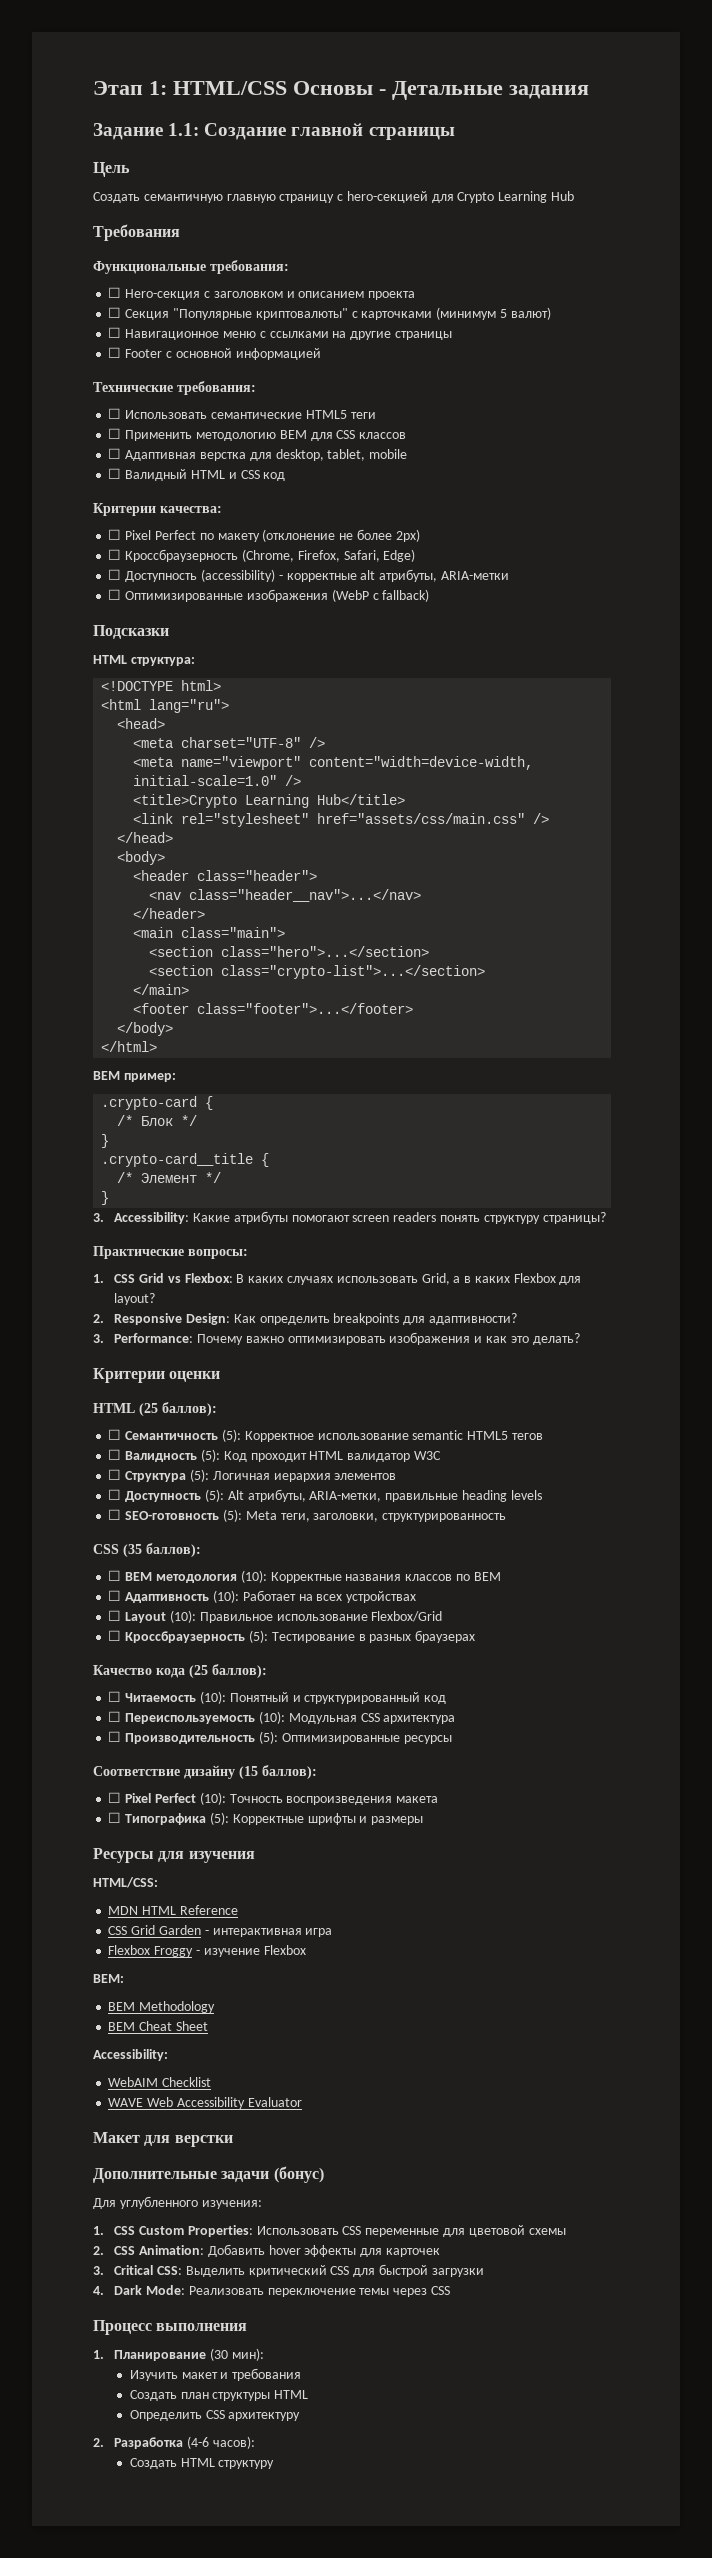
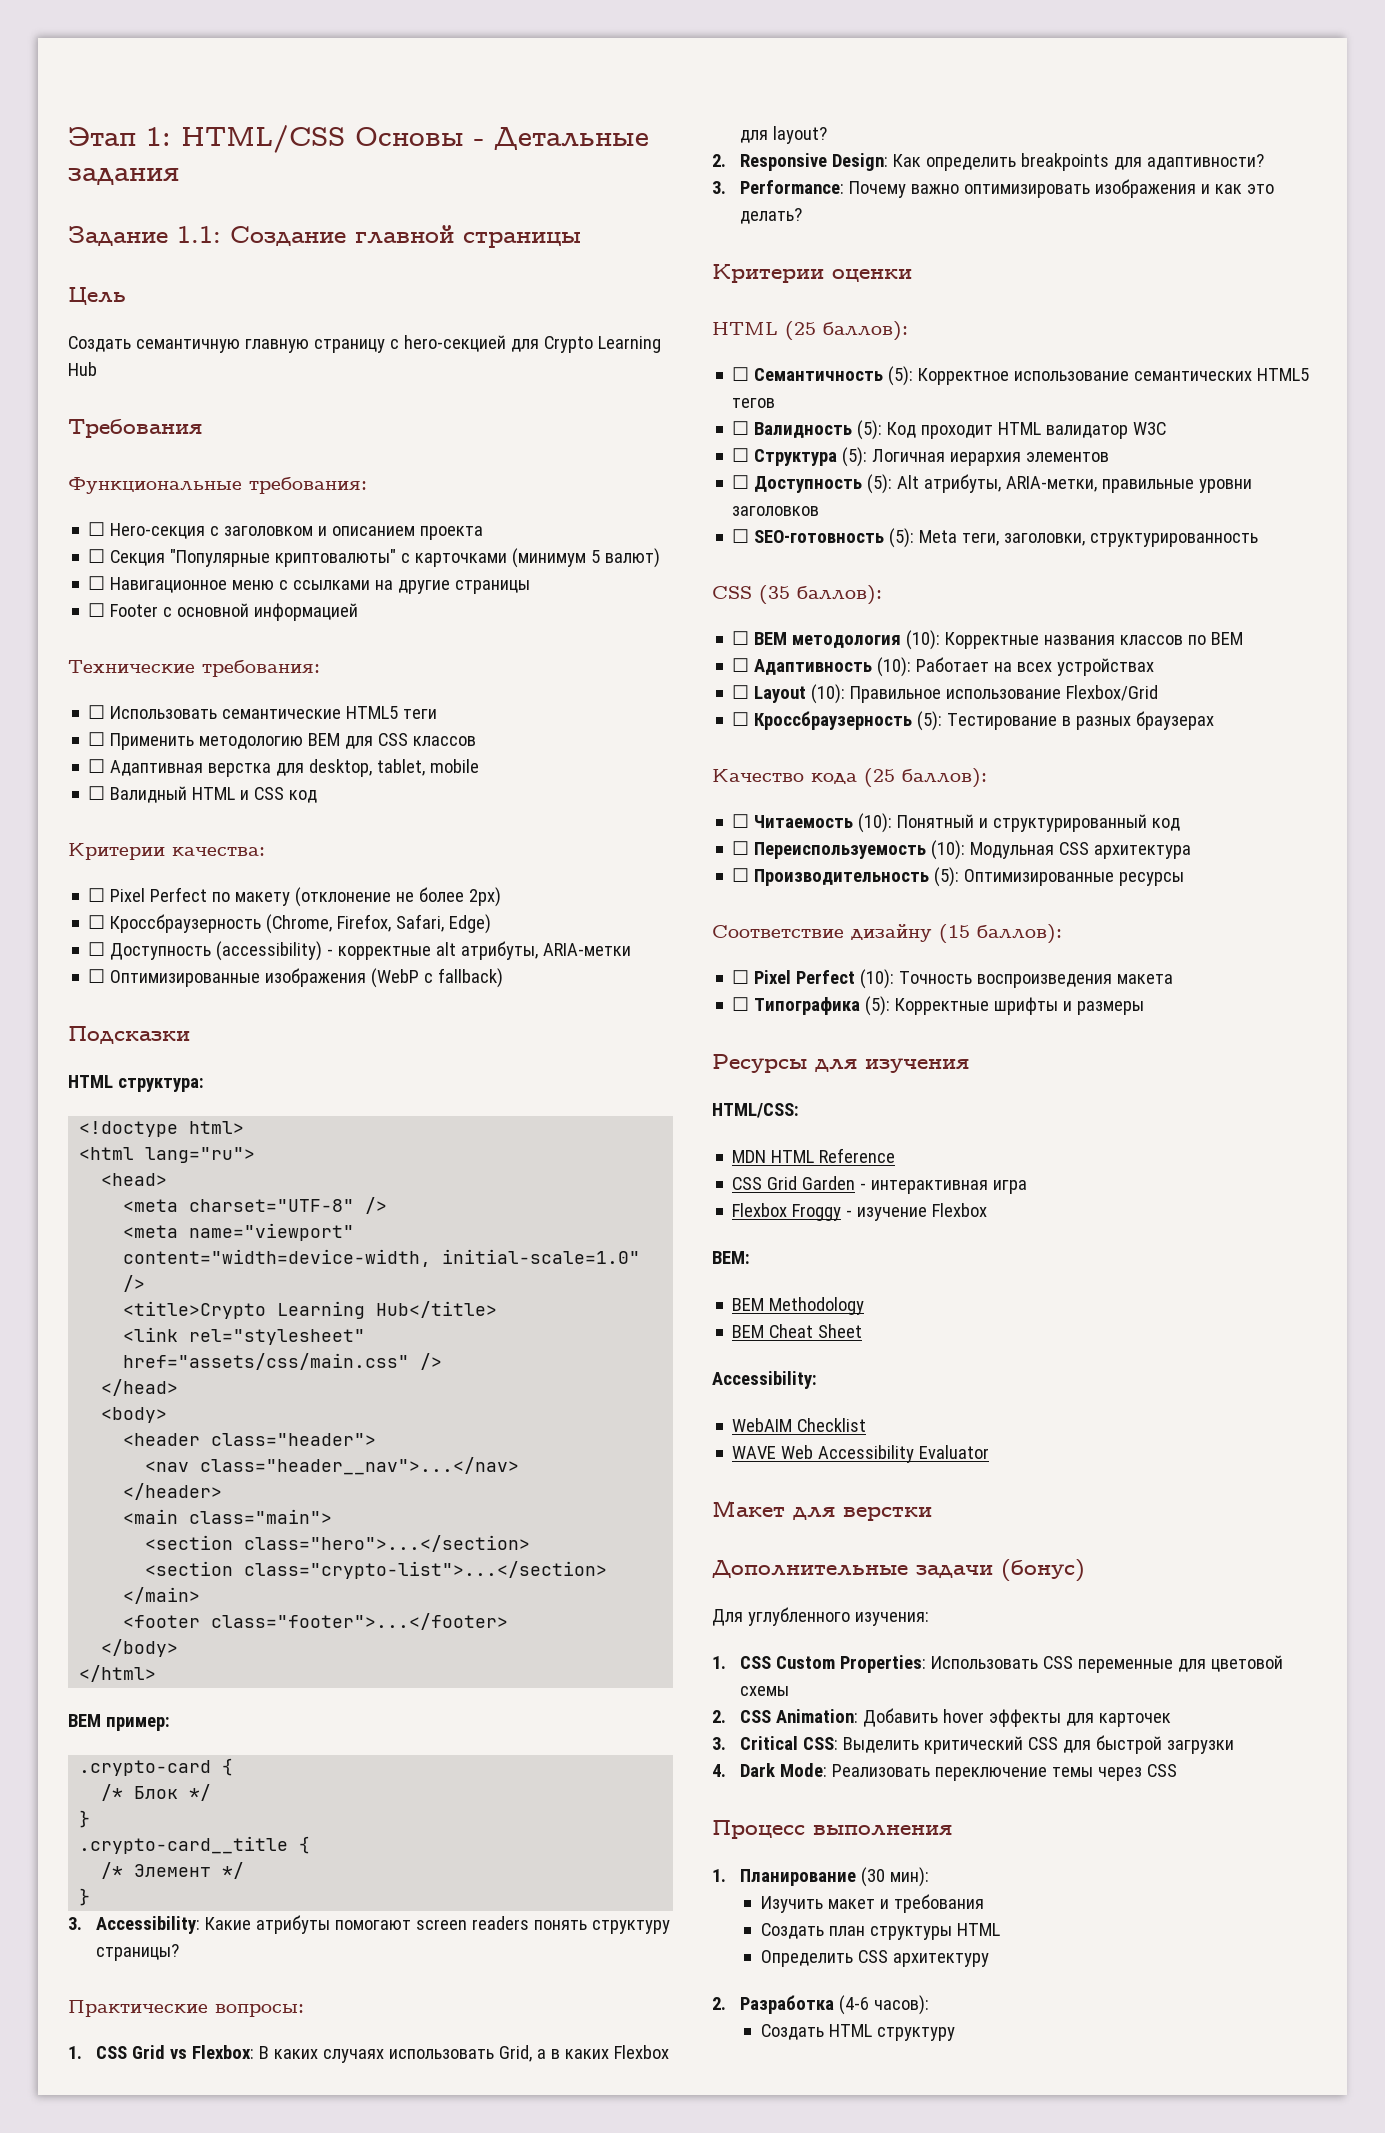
[101,681,174,691] <!DOCTYPE -> [79,1121,179,1137] <!doctype
[412,1430,464,1440] semantic -> [1134,371,1253,381] семантических
[461,1490,542,1502] heading levels -> [1199,479,1253,493] [732,506,820,516] уровни заголовков

